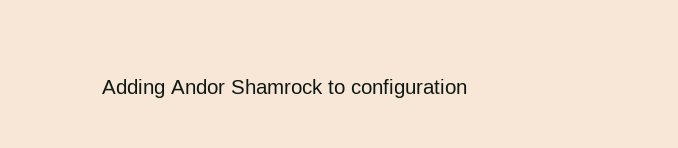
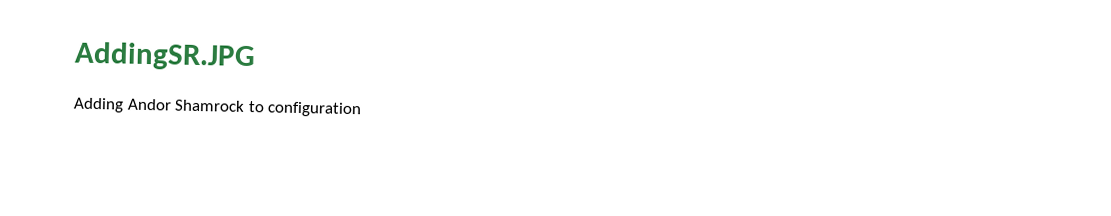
(102, 88) none -> [74,41,256,72] AddingSR.JPG //

